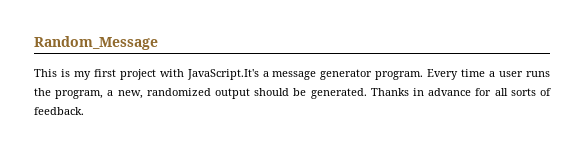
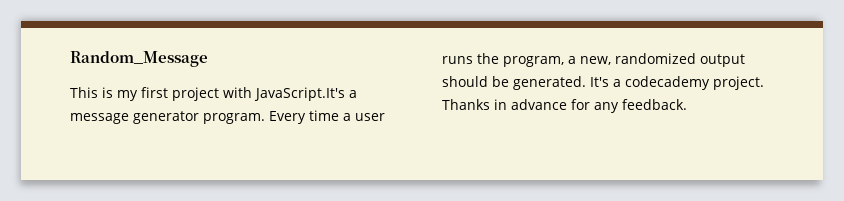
(367, 93) none -> [590,76,764,90] It's a codecademy project.
[494,88,551,96] all sorts of -> [594,102,619,113] any

